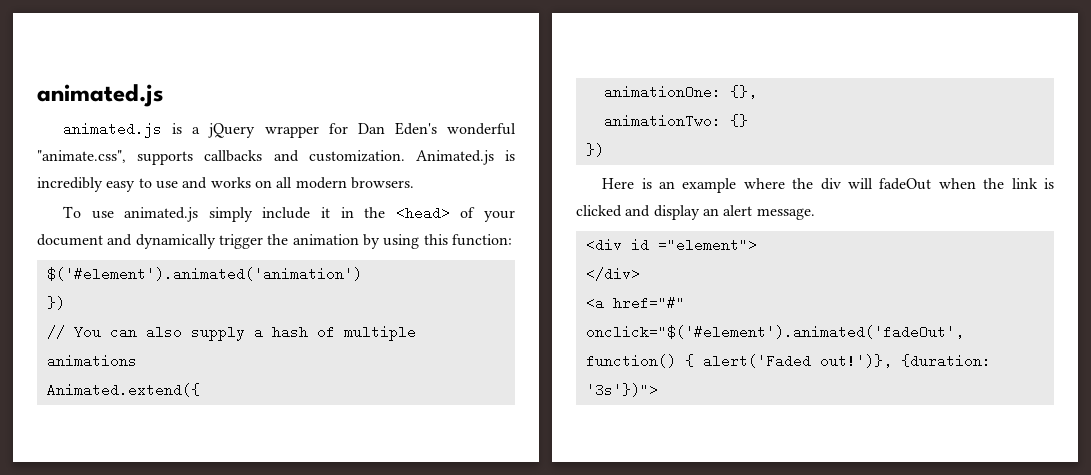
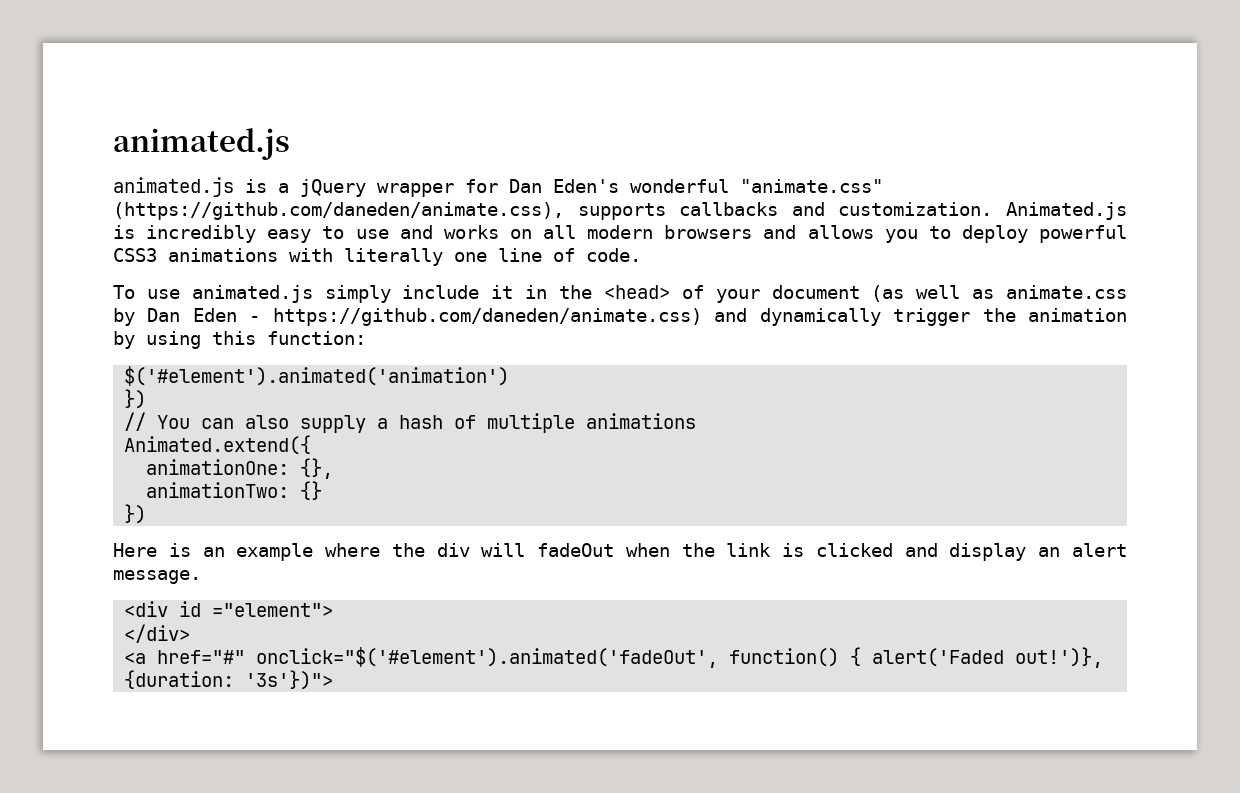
[37,150,126,163] "animate.css", -> [740,179,883,193] [113,202,564,220] "animate.css" (https://github.com/daneden/animate.css),
[350,177,414,189] browsers. -> [664,225,1127,243] [113,248,641,266] browsers and allows you to deploy powerful CSS3 animations with literally one line of code.
(103, 240) none -> [871,285,1127,302] [113,308,702,326] (as well as animate.css by Dan Eden - https://github.com/daneden/animate.css)

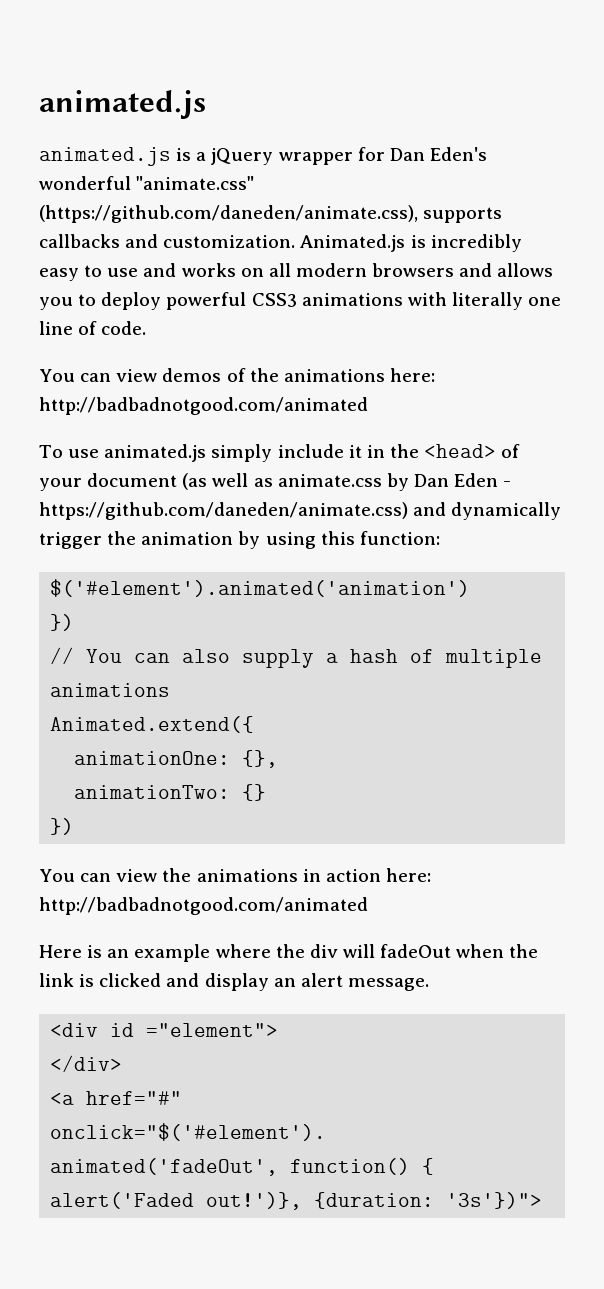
(641, 255) none -> [39,368,435,382] [39,397,368,415] // You can view demos of the animations here: http://badbadnotgood.com/animated
(147, 514) none -> [39,868,431,882] [39,897,368,915] // You can view the animations in action here: http://badbadnotgood.com/animated

